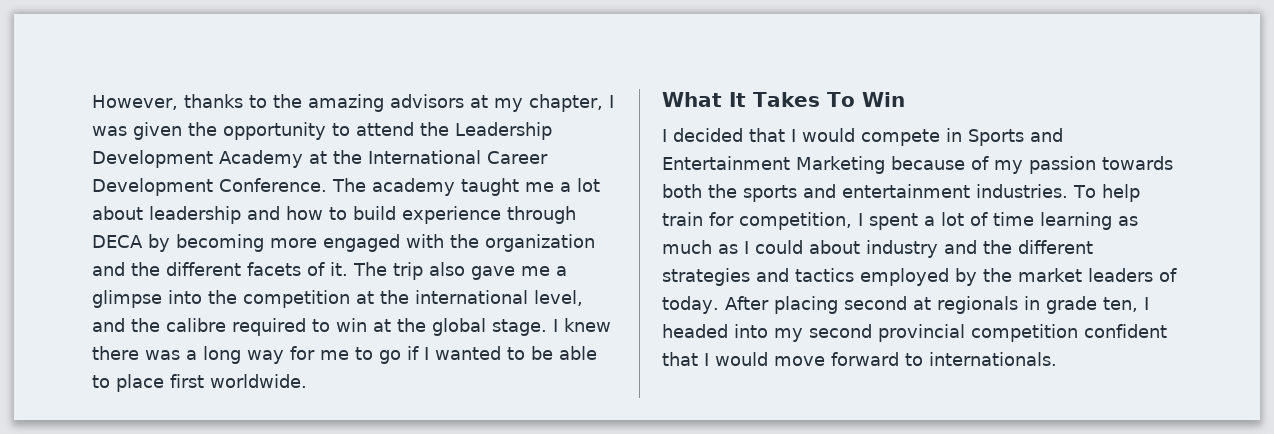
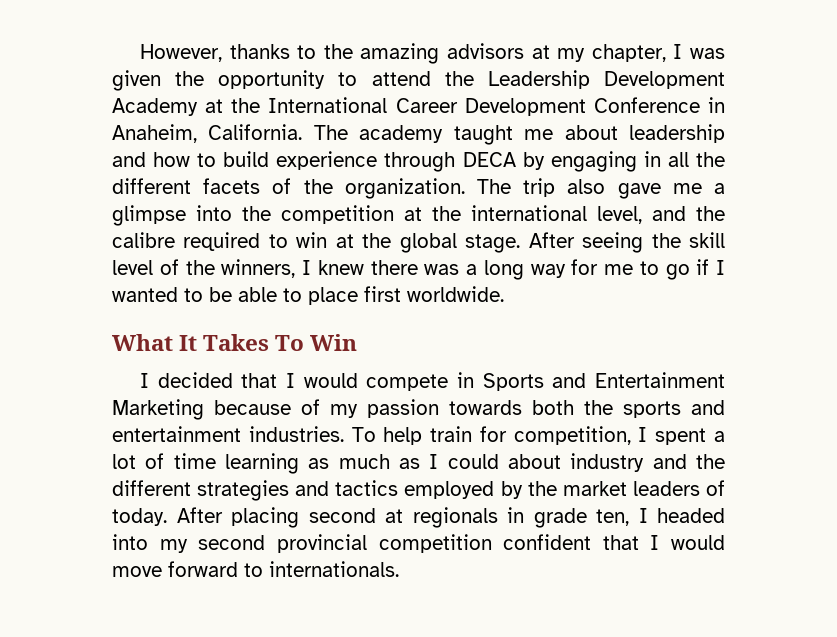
[219,178,327,192] Conference. -> [593,97,725,113] [112,124,303,143] Conference in Anaheim, California.
[560,178,600,192] a lot -> (554, 134) none
[176,234,595,252] [92,262,125,276] becoming more engaged with the organization and -> [550,151,689,172] engaging in all
[330,262,348,276] it. -> [303,178,465,199] the organization.
(547, 327) none -> [528,232,725,253] [112,259,296,278] After seeing the skill level of the winners,

